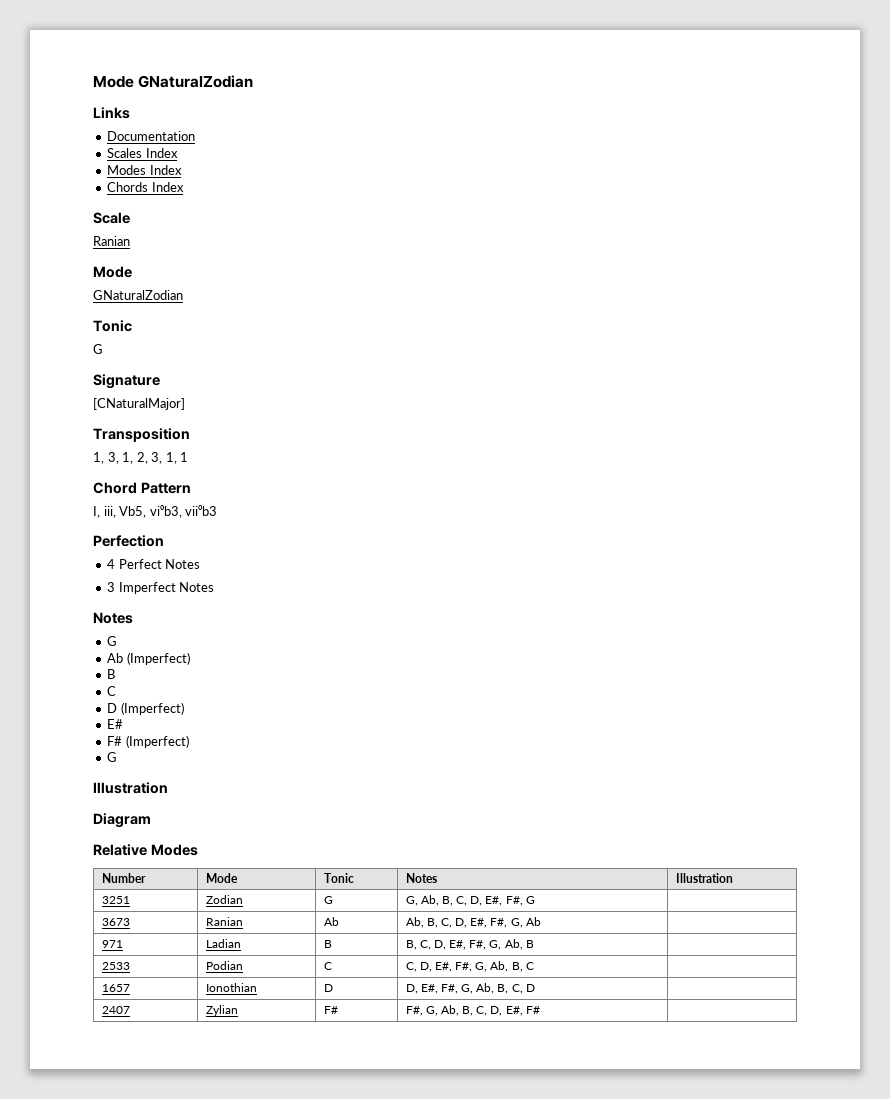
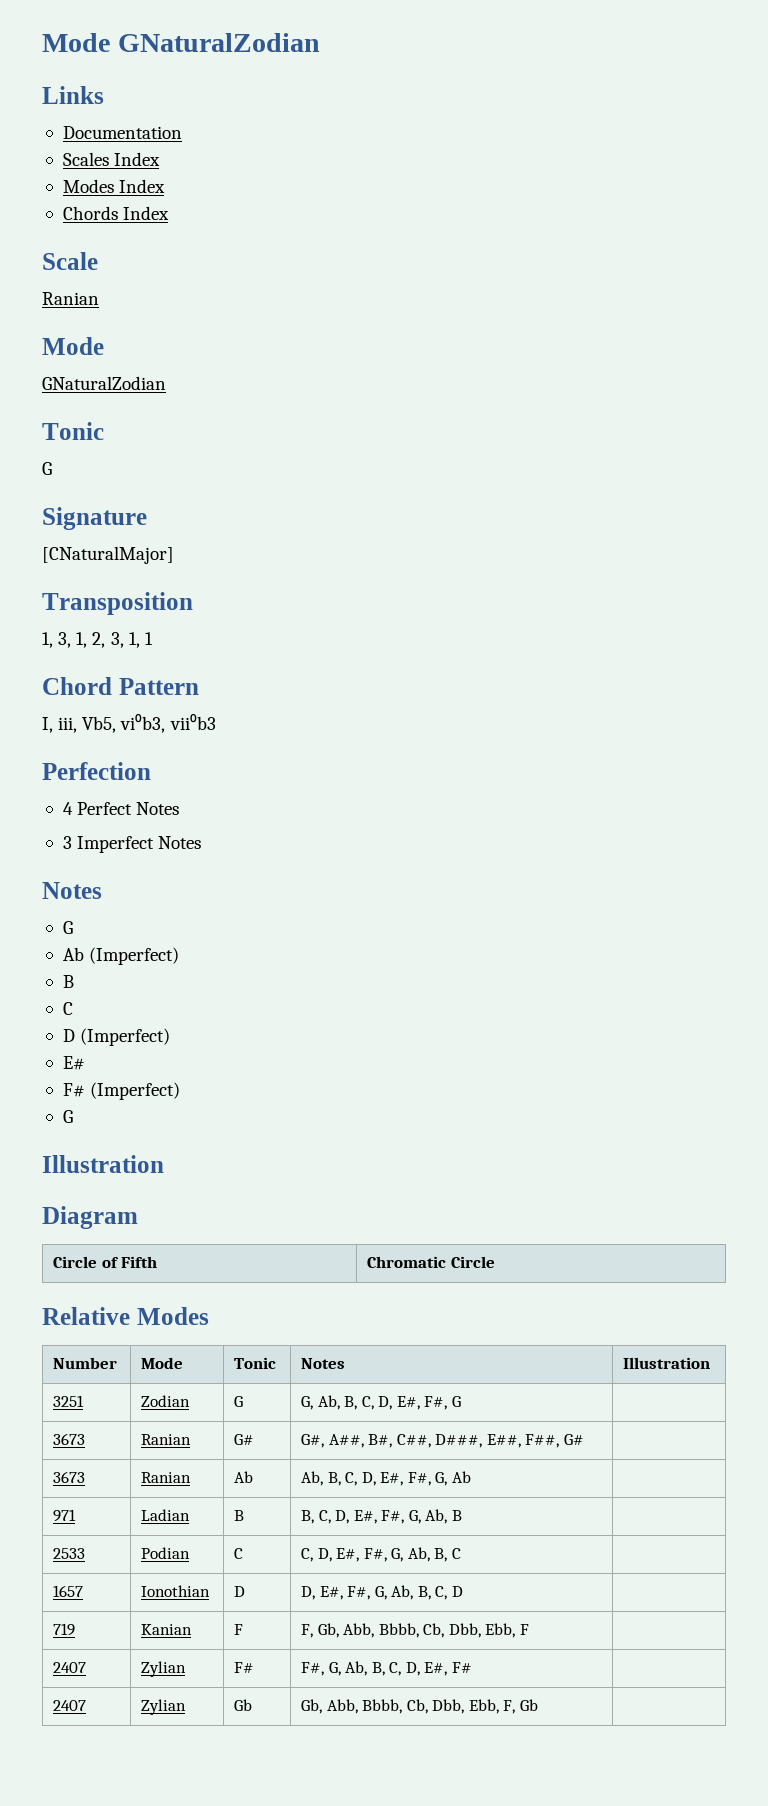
(151, 820) none -> [52,1256,158,1268] [366,1256,495,1268] // Circle of Fifth | Chromatic Circle
(535, 900) none -> [52,1433,85,1445] [140,1434,191,1445] [233,1434,254,1445] [300,1434,585,1448] // 3673 | Ranian | G# | G#, A##, B#, C##, D###, E##, F##, G# |
(535, 988) none -> [52,1623,75,1636] [140,1624,192,1635] [233,1624,243,1635] [300,1623,530,1638] // 719 | Kanian | F | F, Gb, Abb, Bbbb, Cb, Dbb, Ebb, F |
(540, 1010) none -> [52,1700,86,1711] [140,1699,186,1715] [233,1699,252,1711] [300,1699,539,1714] // 2407 | Zylian | Gb | Gb, Abb, Bbbb, Cb, Dbb, Ebb, F, Gb |

